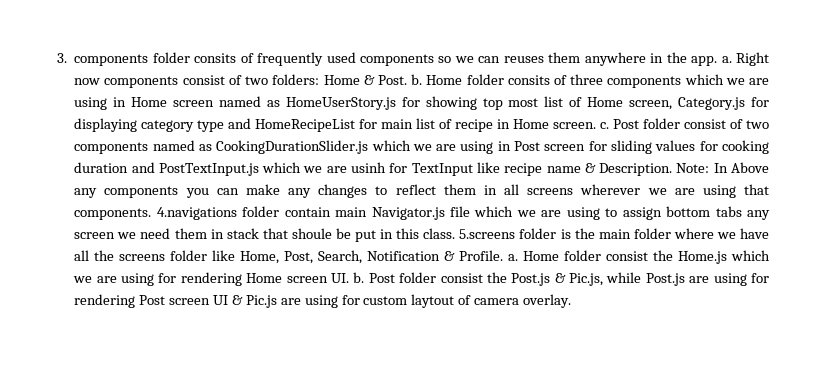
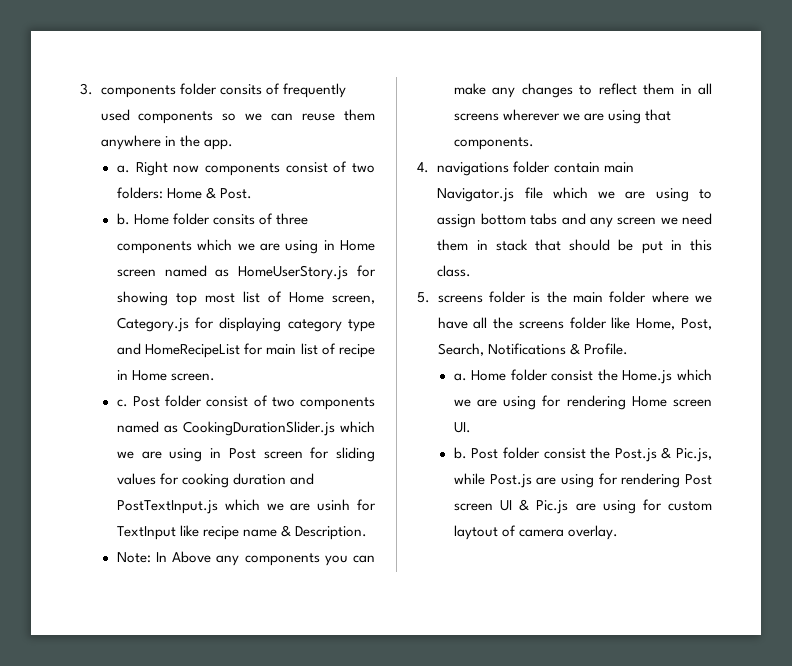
[503,56,544,63] reuses -> [302,113,336,121] reuse
(718, 61) none -> (233, 144) //
(407, 80) none -> (253, 193) //
(597, 125) none -> (216, 377) //
(673, 169) none -> (368, 533) //
[156,207,237,220] 4.navigations -> [417,162,510,176] // 4. navigations
(742, 211) none -> [561,213,586,225] and
[291,228,332,239] shoule -> [569,239,611,251] should
[459,229,516,239] 5.screens -> [417,292,483,303] // 5. screens
[367,251,441,261] Notification -> [487,343,566,355] Notifications
(504, 255) none -> (628, 349) //
(349, 278) none -> (471, 427) //

